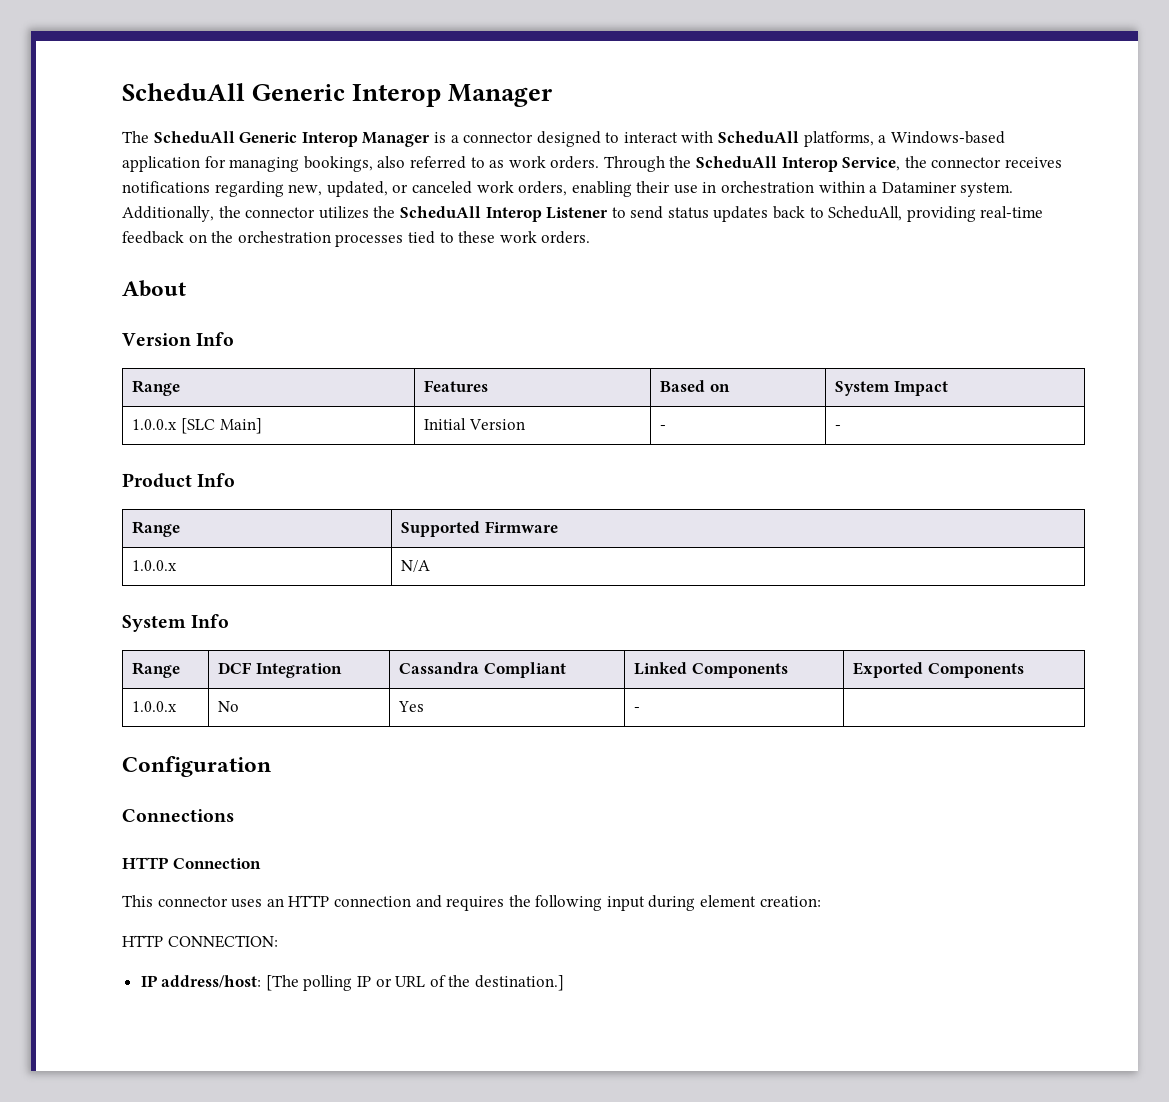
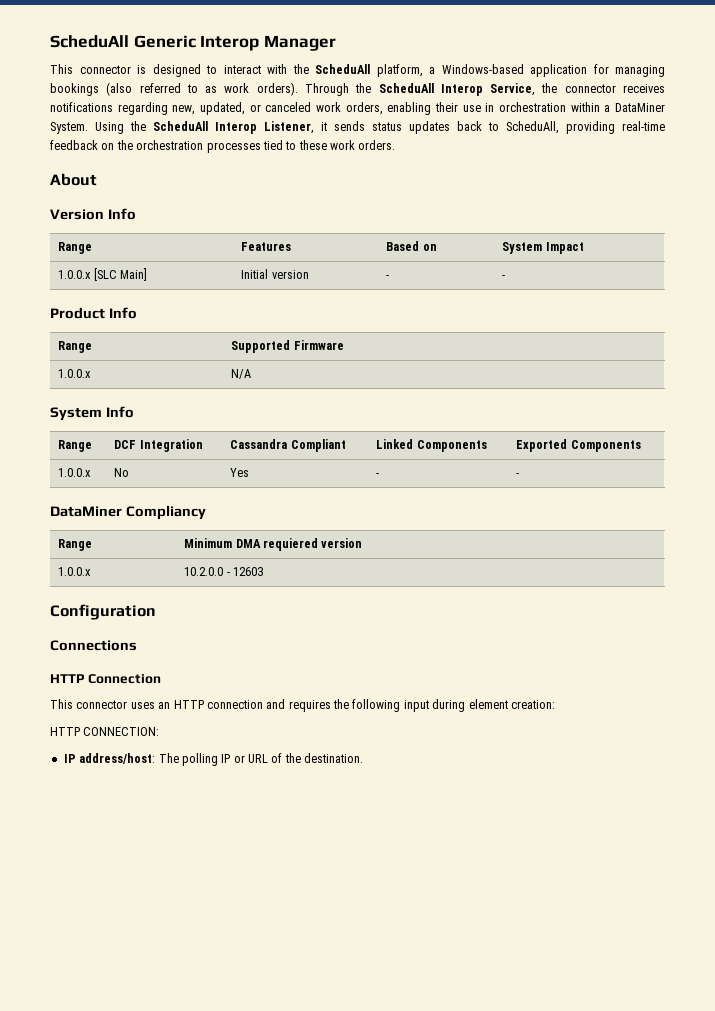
[122,131,534,147] The ScheduAll Generic Interop Manager is a connector -> [50,64,146,74] This connector is
[718,131,874,147] ScheduAll platforms, -> [292,64,423,77] the ScheduAll platform,
[303,156,406,172] bookings, also -> [50,82,133,96] bookings (also
[550,156,600,169] orders. -> [256,82,298,96] orders).
[881,182,1014,197] [122,206,664,222] Dataminer system. Additionally, the connector utilizes the ScheduAll Interop Listener to send -> [615,103,665,112] [50,121,365,134] DataMiner System. Using the ScheduAll Interop Listener, it sends
[469,419,526,430] Version -> [271,270,309,279] version
(641, 709) none -> [516,473,520,477] [50,505,206,520] [58,539,93,551] [184,538,363,551] [58,567,92,576] [184,567,263,576] - // DataMiner Compliancy // Range | Minimum DMA requiered version // 1.0.0.x | 10.2.0.0 - 12603
[265,975,299,991] [The -> [158,753,179,763] The
[475,975,565,991] destination.] -> [304,753,364,763] destination.

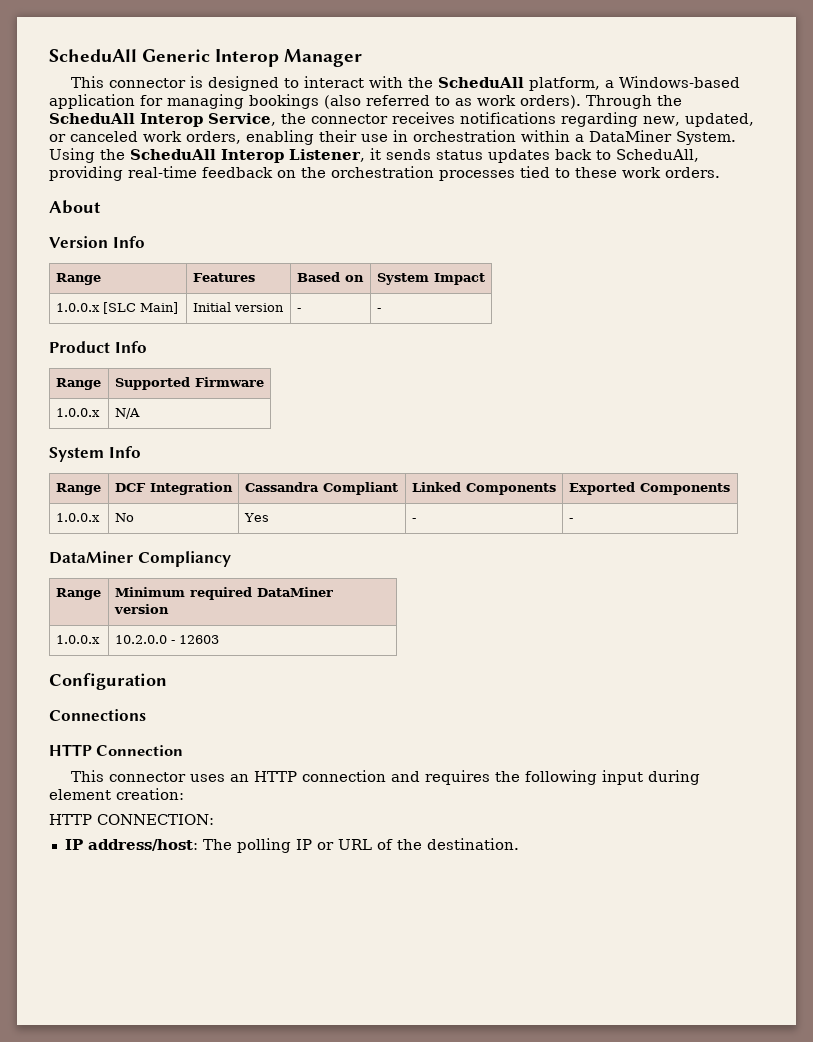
[235,538,318,551] DMA requiered -> [189,587,333,600] required DataMiner

